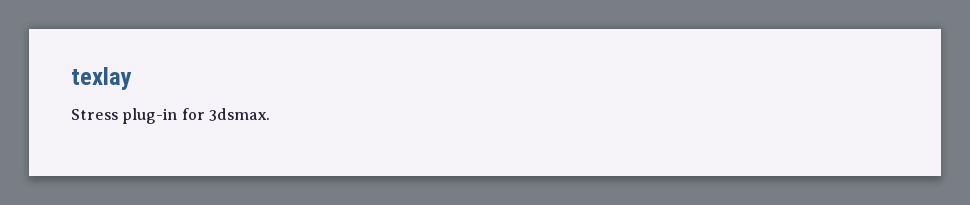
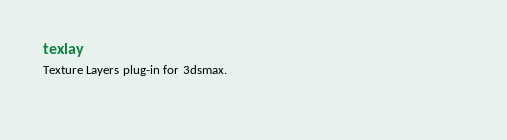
[71,109,118,120] Stress -> [43,66,120,76] Texture Layers

